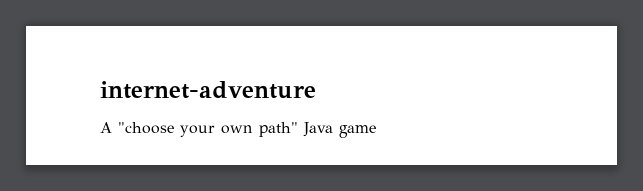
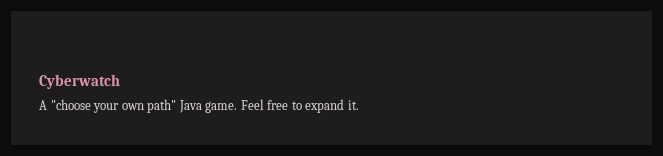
[100,81,316,99] internet-adventure -> [39,74,120,89] Cyberwatch
[339,125,376,138] game -> [205,99,359,113] game. Feel free to expand it.

